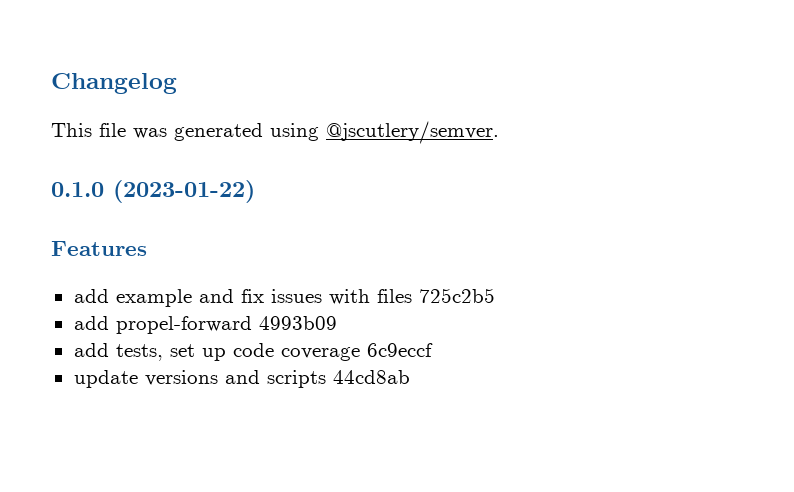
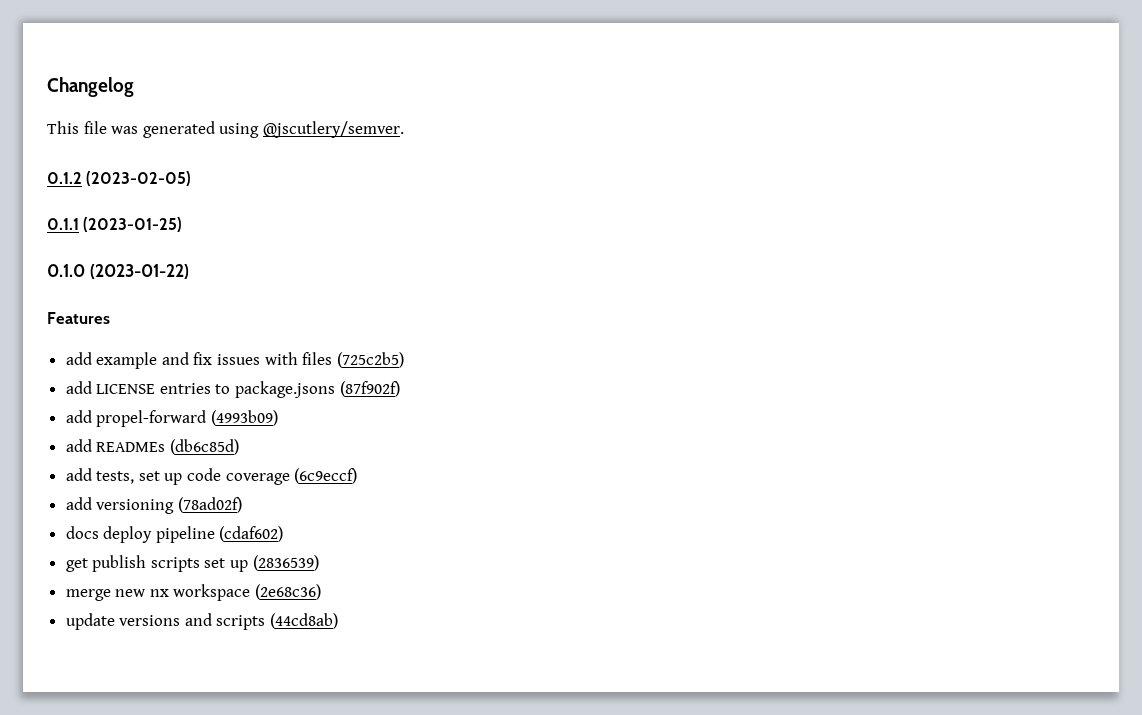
(499, 132) none -> [47,171,192,186] [47,217,183,232] // 0.1.2 (2023-02-05) // 0.1.1 (2023-01-25)
[418,288,495,303] [73,316,337,334] 725c2b5 // add propel-forward 4993b09 -> [336,352,404,368] [65,381,400,398] [65,410,278,427] [65,439,239,455] (725c2b5) // add LICENSE entries to package.jsons (87f902f) // add propel-forward (4993b09) // add READMEs (db6c85d)
[366,343,433,357] 6c9eccf -> [294,468,358,484] [65,497,242,514] [65,526,284,543] [65,555,319,572] [65,584,322,601] (6c9eccf) // add versioning (78ad02f) // docs deploy pipeline (cdaf602) // get publish scripts set up (2836539) // merge new nx workspace (2e68c36)
[332,370,410,384] 44cd8ab -> [270,613,339,629] (44cd8ab)

